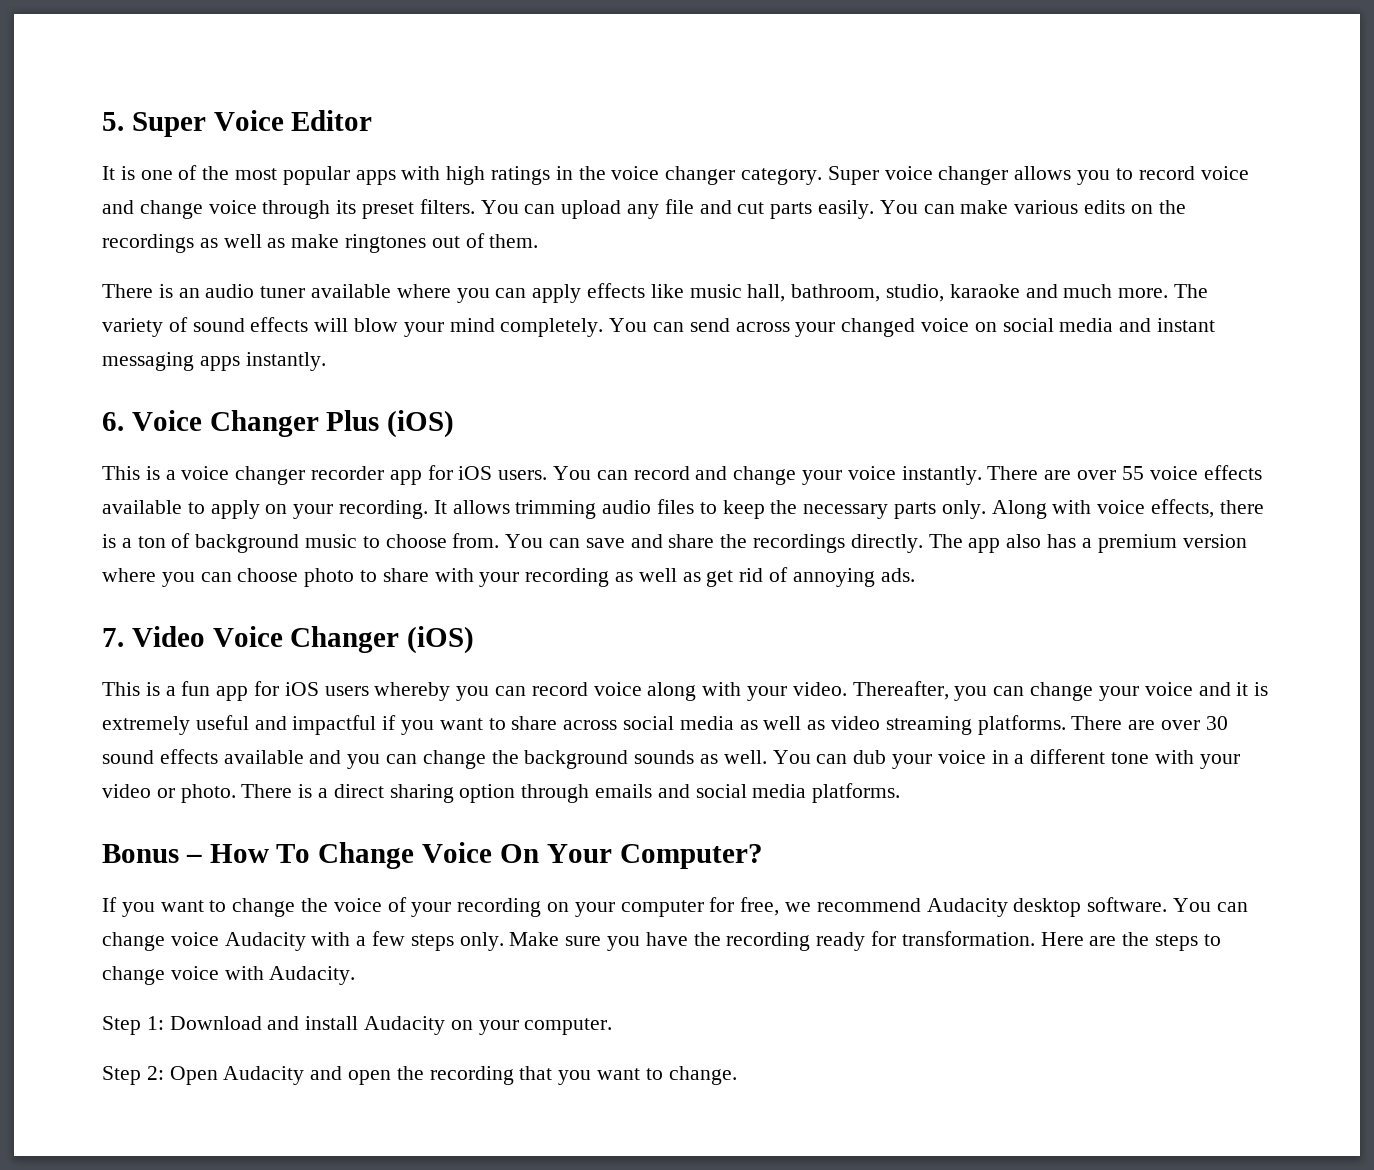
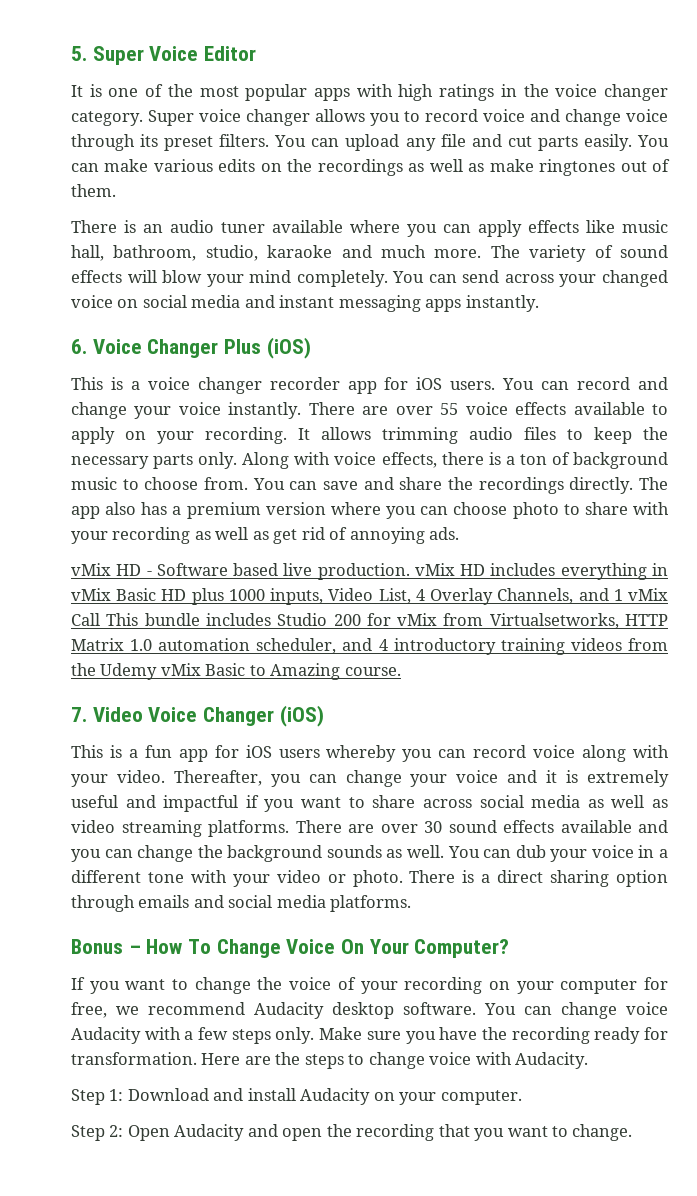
(915, 575) none -> [71,563,668,580] [71,588,668,605] [71,613,668,629] [71,638,668,655] [71,663,401,680] // vMix HD - Software based live production. vMix HD includes everything in vMix Basic HD plus 1000 inputs, Video List, 4 Overlay Channels, and 1 vMix Call This bundle includes Studio 200 for vMix from Virtualsetworks, HTTP Matrix 1.0 automation scheduler, and 4 introductory training videos from the Udemy vMix Basic to Amazing course.

